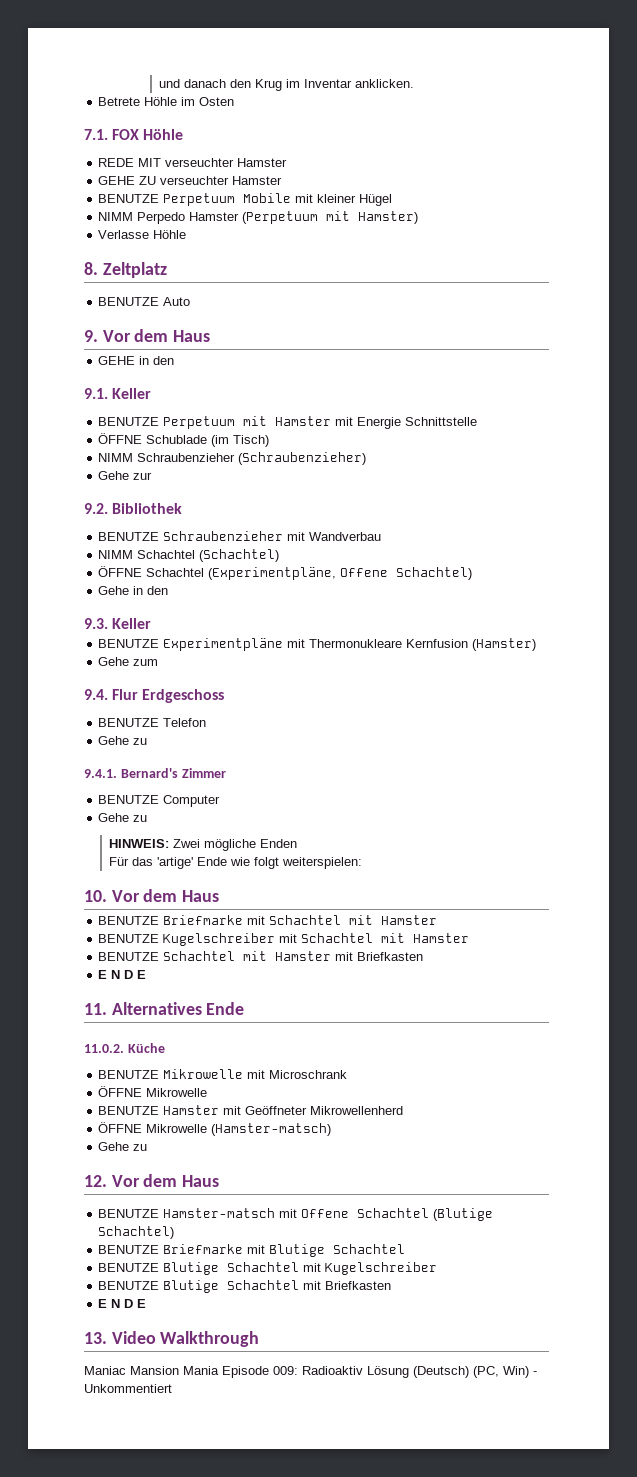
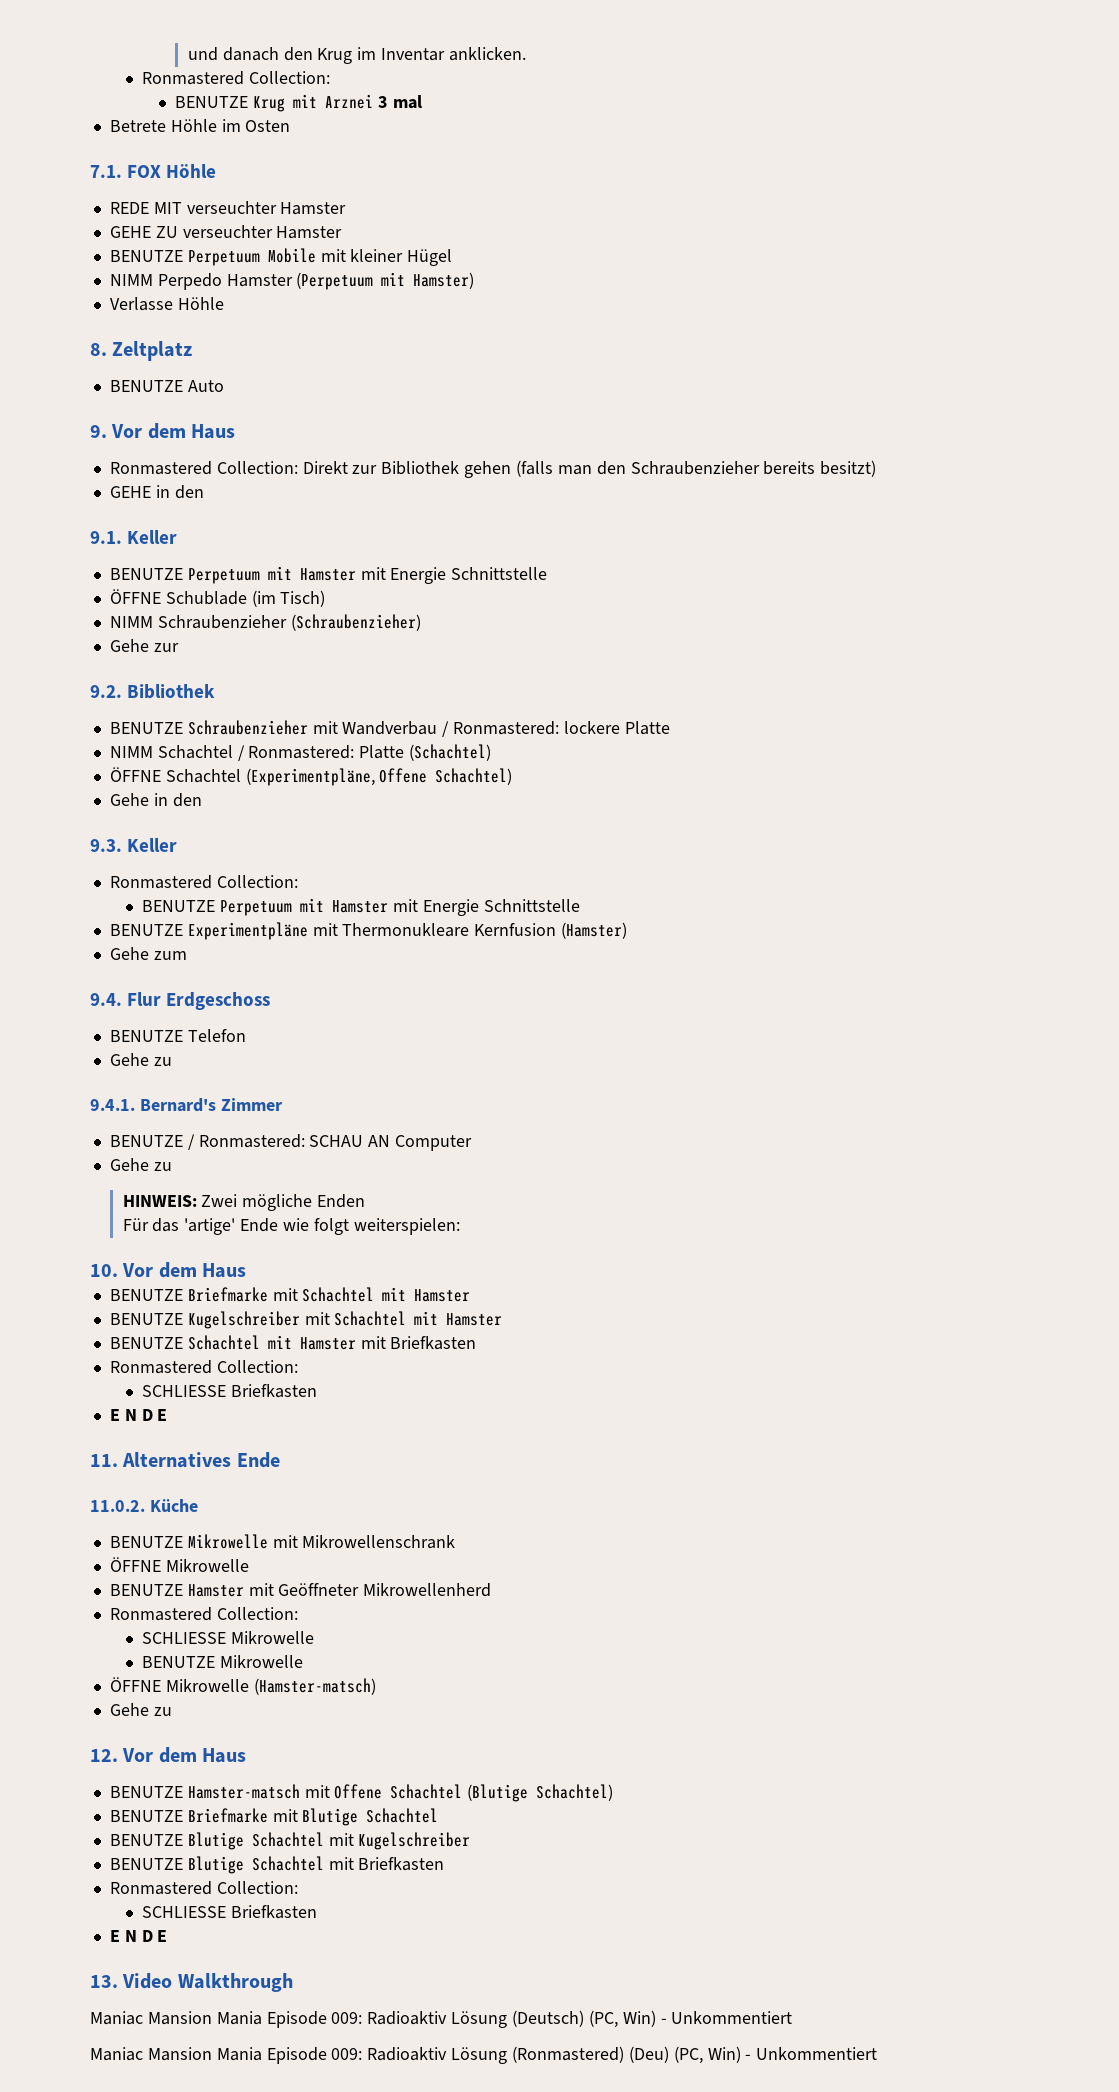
(414, 83) none -> [142,71,331,85] [175,94,422,112] // Ronmastered Collection: // BENUTZE Krug mit Arznei 3 mal
(211, 336) none -> [109,460,877,478] // Ronmastered Collection: Direkt zur Bibliothek gehen (falls man den Schraubenzieher bereits besitzt)
(382, 536) none -> [442,721,670,737] / Ronmastered: lockere Platte
(196, 554) none -> [237,745,405,761] / Ronmastered: Platte
(152, 623) none -> [109,875,298,889] [142,898,580,916] // Ronmastered Collection: // BENUTZE Perpetuum mit Hamster mit Energie Schnittstelle
(160, 799) none -> [187,1134,391,1150] / Ronmastered: SCHAU AN
(424, 956) none -> [109,1360,298,1374] [142,1384,318,1398] // Ronmastered Collection: // SCHLIESSE Briefkasten
[269,1070,348,1079] Microschrank -> [302,1535,456,1549] Mikrowellenschrank
(404, 1110) none -> [109,1607,298,1621] [142,1631,315,1644] [142,1655,304,1668] // Ronmastered Collection: // SCHLIESSE Mikrowelle // BENUTZE Mikrowelle
(392, 1285) none -> [109,1881,298,1895] [142,1905,318,1919] // Ronmastered Collection: // SCHLIESSE Briefkasten
(172, 1388) none -> [90,2046,878,2064] // Maniac Mansion Mania Episode 009: Radioaktiv Lösung (Ronmastered) (Deu) (PC, Win) - Unkommentiert

